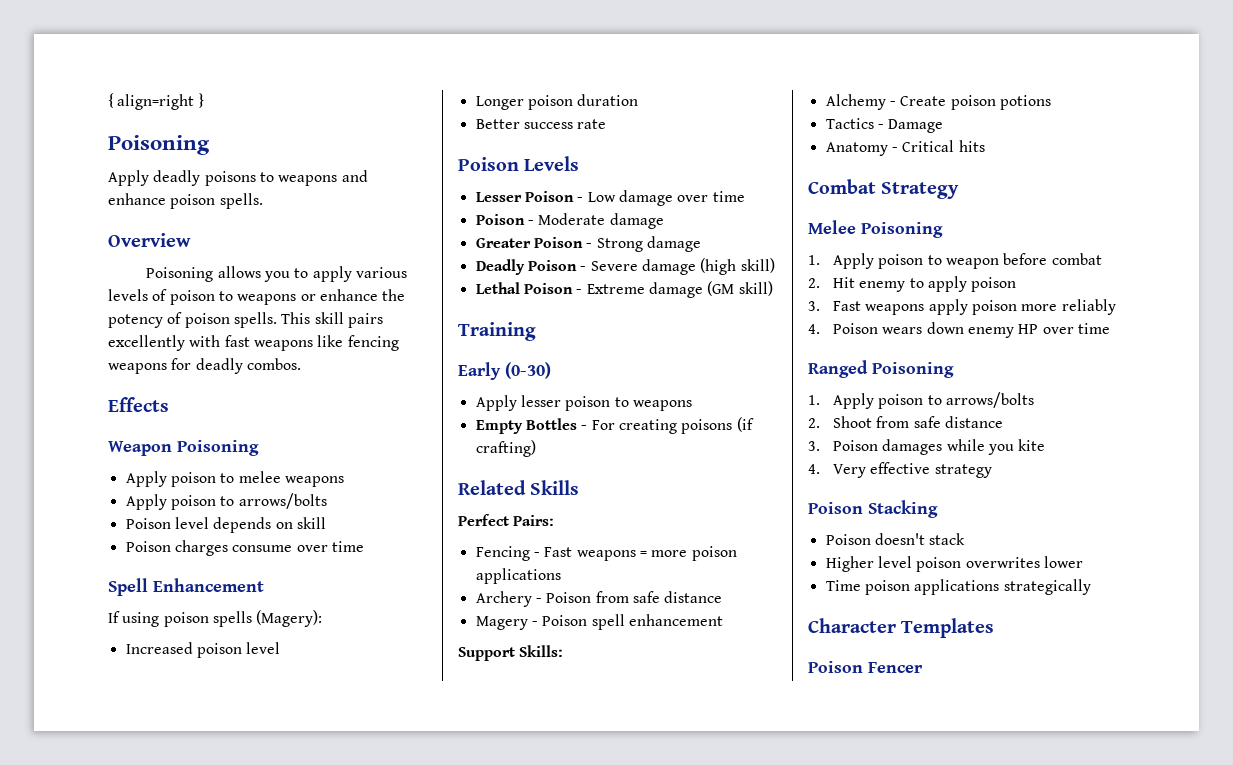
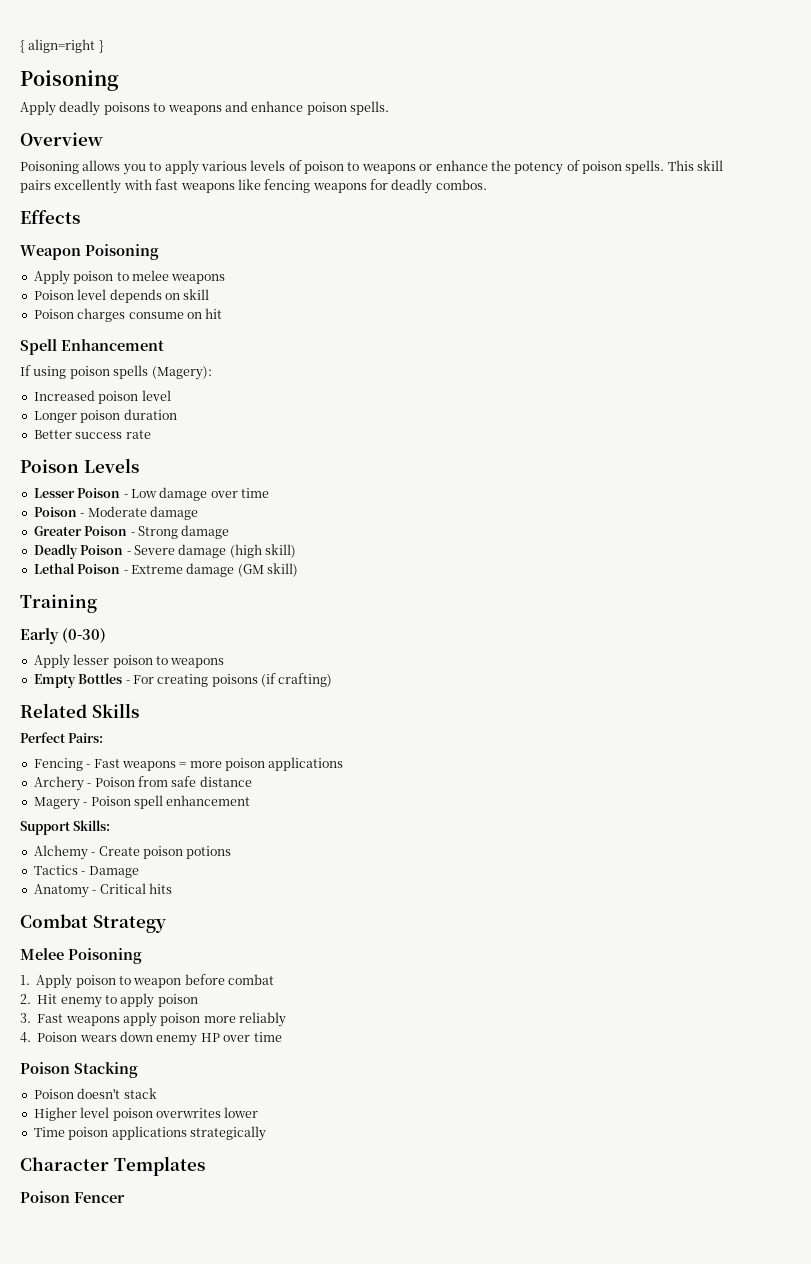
[125,493,327,510] // Apply poison to arrows/bolts -> (226, 279) none
[296,541,364,552] over time -> [186,308,223,319] on hit
[808,360,954,378] [808,392,1034,409] [808,416,1003,428] [808,439,1046,455] [808,462,992,478] // Ranged Poisoning // 1. Apply poison to arrows/bolts // 2. Shoot from safe distance // 3. Poison damages while you kite // 4. Very effective strategy -> (282, 1037) none

